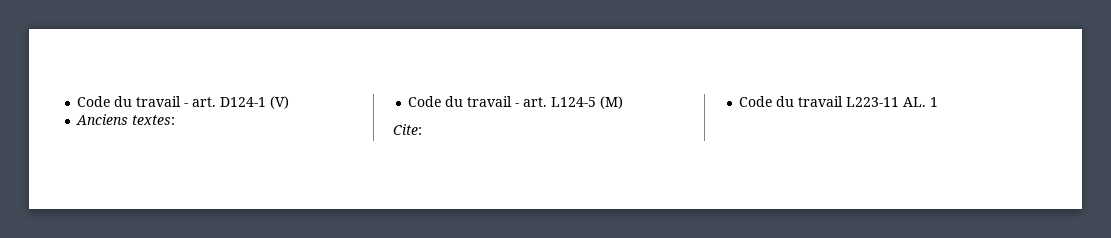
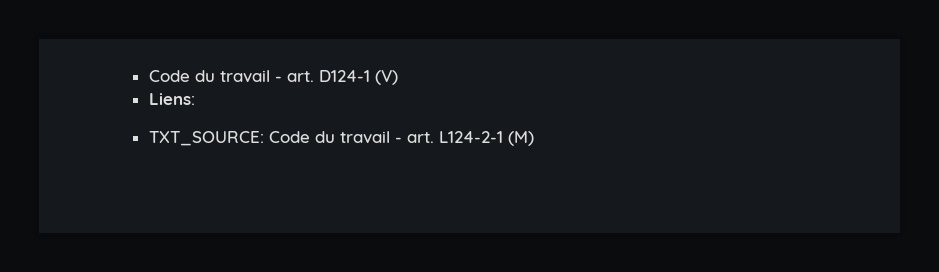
[76,114,176,125] [408,96,597,107] Anciens textes: // Code du travail - art. L124-5 -> [148,93,195,105] [148,131,503,146] Liens: // TXT_SOURCE: Code du travail - art. L124-2-1
[393,124,422,135] [739,96,939,107] // Cite: // Code du travail L223-11 AL. 1 -> (534, 138) none

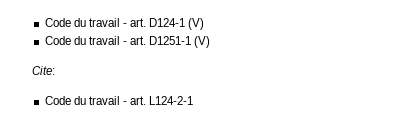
[148,93,195,105] [148,131,264,146] Liens: // TXT_SOURCE: -> [44,36,211,48] [32,66,55,75] Code du travail - art. D1251-1 (V) // Cite: //
[507,131,534,146] (M) -> (194, 100) none

